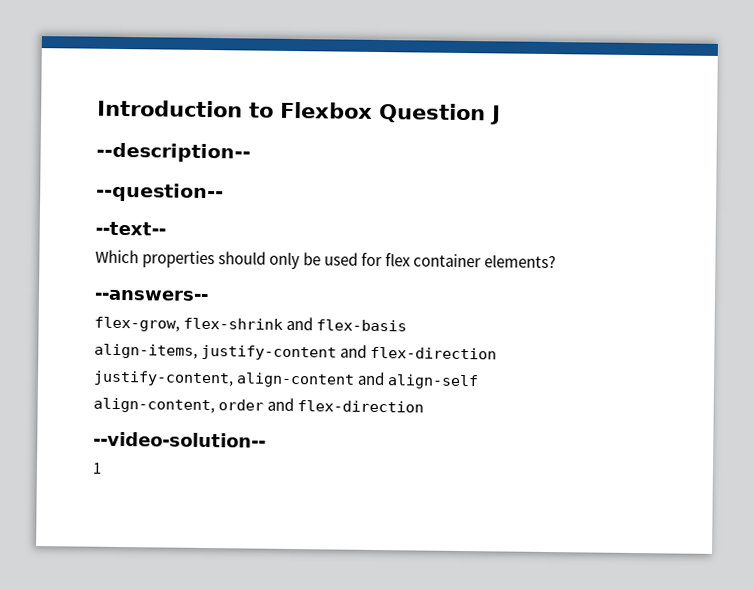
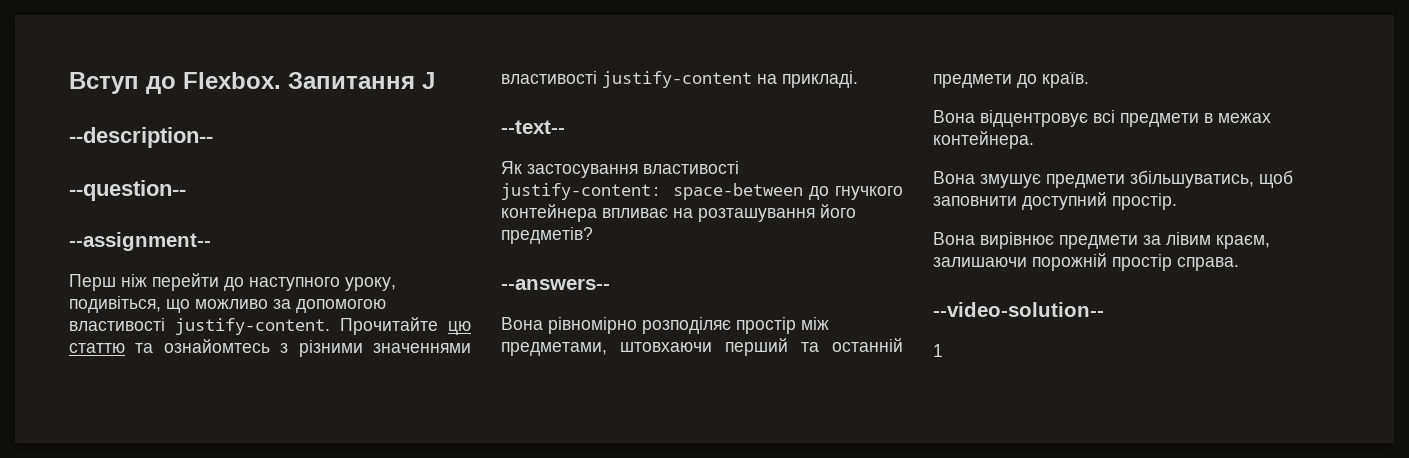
[97,99,486,124] Introduction to Flexbox Question -> [69,72,415,94] Вступ до Flexbox. Запитання
[95,221,166,236] [95,249,557,270] [94,289,209,302] [94,316,408,332] [94,343,498,361] [93,370,480,390] [93,397,425,414] --text-- // Which properties should only be used for flex container elements? // --answers-- // flex-grow, flex-shrink and flex-basis // align-items, justify-content and flex-direction // justify-content, align-content and align-self // align-content, order and flex-direction -> [69,232,211,251] [69,273,396,291] [69,296,386,313] [69,317,471,335] [69,339,471,357] [501,71,858,88] [501,120,565,134] [501,161,739,178] [501,183,903,200] [501,204,856,222] [501,227,593,244] [501,278,610,290] [501,317,829,334] [501,338,903,356] [933,71,1089,88] [933,110,1271,127] [933,131,1034,149] [933,170,1293,188] [933,192,1177,210] [933,232,1270,249] [933,253,1239,271] --assignment-- // Перш ніж перейти до наступного уроку, подивіться, що можливо за допомогою властивості justify-content. Прочитайте цю статтю та ознайомтесь з різними значеннями властивості justify-content на прикладі. // --text-- // Як застосування властивості justify-content: space-between до гнучкого контейнера впливає на розташування його предметів? // --answers-- // Вона рівномірно розподіляє простір між предметами, штовхаючи перший та останній предмети до країв. // Вона відцентровує всі предмети в межах контейнера. // Вона змушує предмети збільшуватись, щоб заповнити доступний простір. // Вона вирівнює предмети за лівим краєм, залишаючи порожній простір справа.

